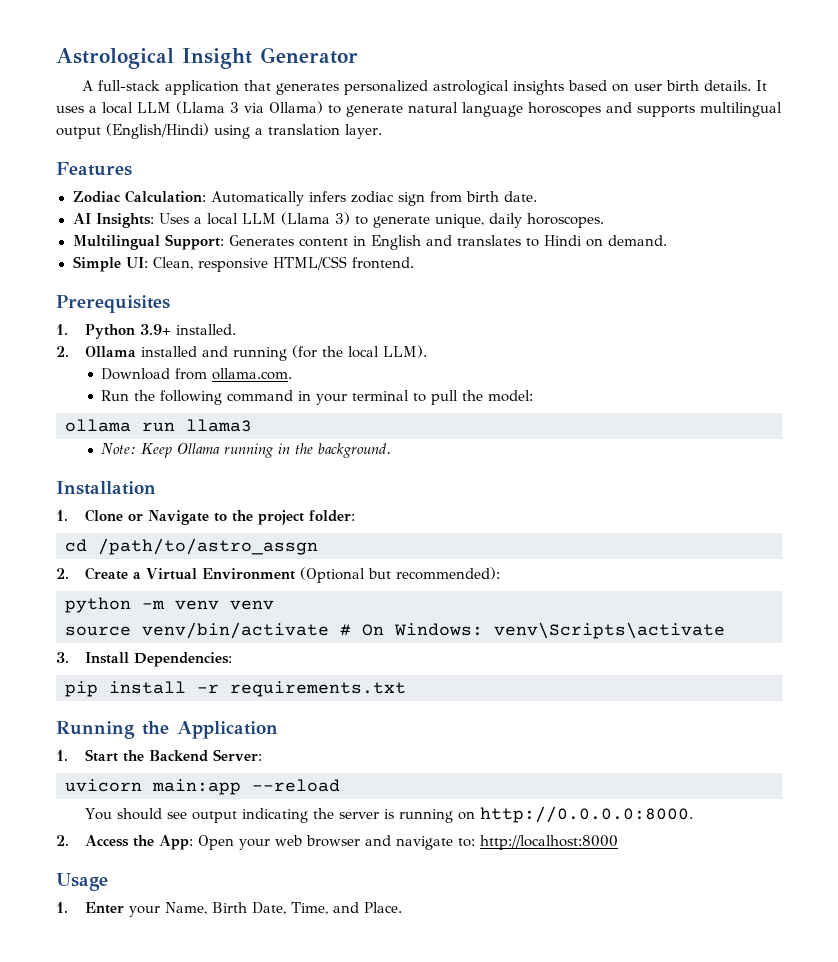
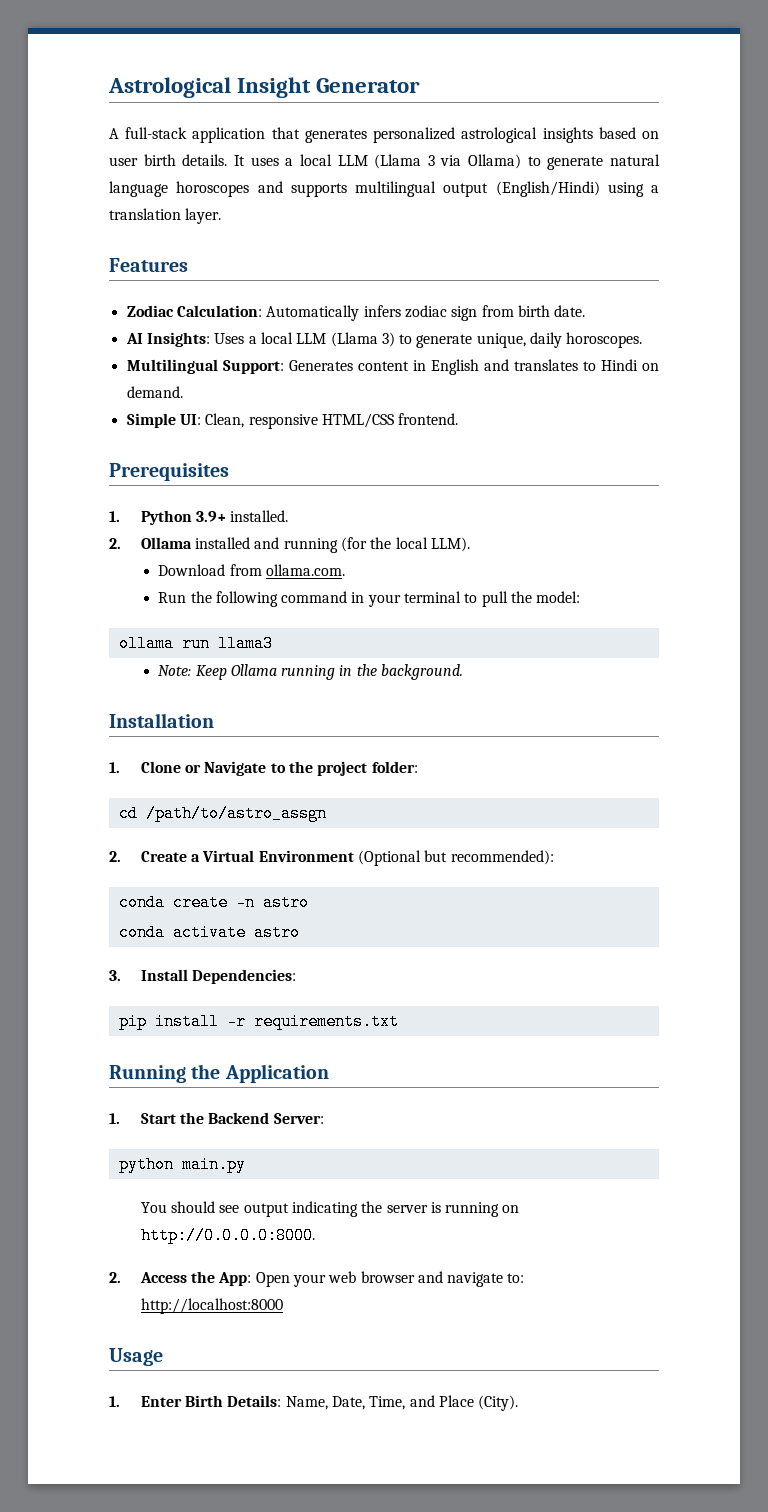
[65,597,274,613] [65,622,725,639] python -m venv venv // source venv/bin/activate # On Windows: venv\Scripts\activate -> [118,894,309,911] [118,924,300,941] conda create -n astro // conda activate astro
[65,779,340,795] uvicorn main:app --reload -> [118,1156,246,1173] python main.py
[128,902,247,917] your Name, Birth -> [184,1395,328,1410] Birth Details: Name,
[363,902,402,913] Place. -> [438,1395,519,1411] Place (City).

